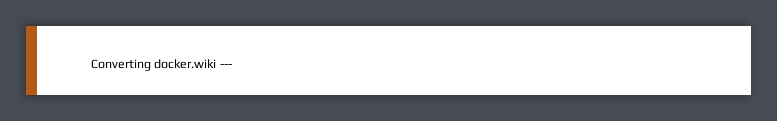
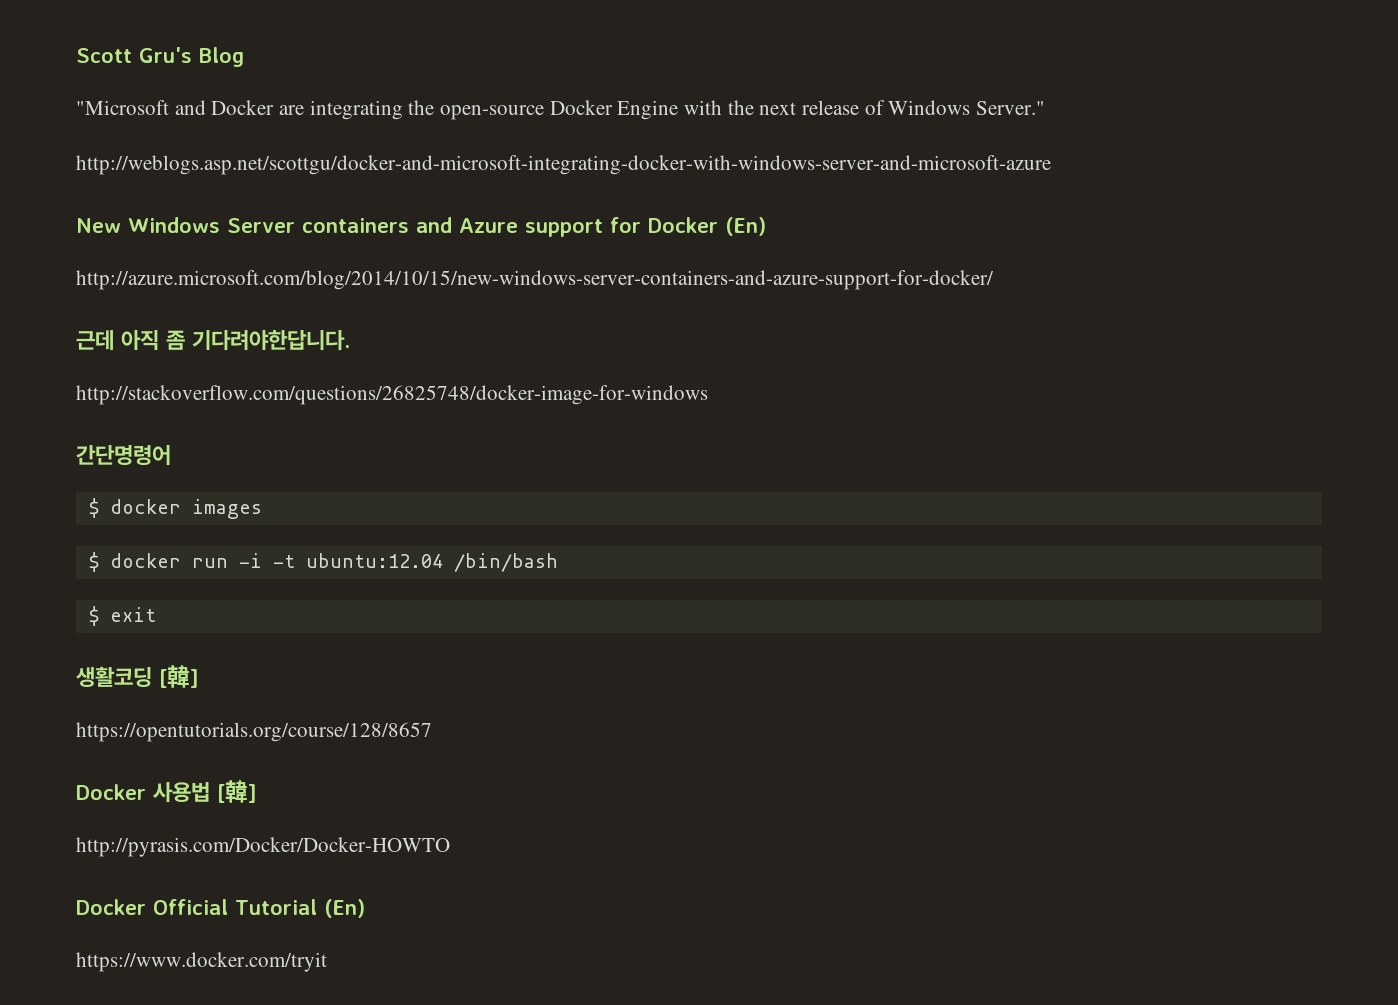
[91,59,232,71] Converting docker.wiki --- -> [76,47,244,67] [76,100,1046,120] [76,155,1051,175] [76,217,766,237] [76,270,994,290] [76,330,350,351] [76,385,708,405] [76,445,171,466] [88,498,262,519] [88,552,558,572] [88,606,156,626] [76,665,199,688] [76,722,432,742] [76,780,257,803] [76,837,450,857] [76,899,365,918] [76,952,327,972] Scott Gru's Blog // "Microsoft and Docker are integrating the open-source Docker Engine with the next release of Windows Server." // http://weblogs.asp.net/scottgu/docker-and-microsoft-integrating-docker-with-windows-server-and-microsoft-azure // New Windows Server containers and Azure support for Docker (En) // http://azure.microsoft.com/blog/2014/10/15/new-windows-server-containers-and-azure-support-for-docker/ // 근데 아직 좀 기다려야한답니다. // http://stackoverflow.com/questions/26825748/docker-image-for-windows // 간단명령어 // $ docker images // $ docker run -i -t ubuntu:12.04 /bin/bash // $ exit // 생활코딩 [韓] // https://opentutorials.org/course/128/8657 // Docker 사용법 [韓] // http://pyrasis.com/Docker/Docker-HOWTO // Docker Official Tutorial (En) // https://www.docker.com/tryit

